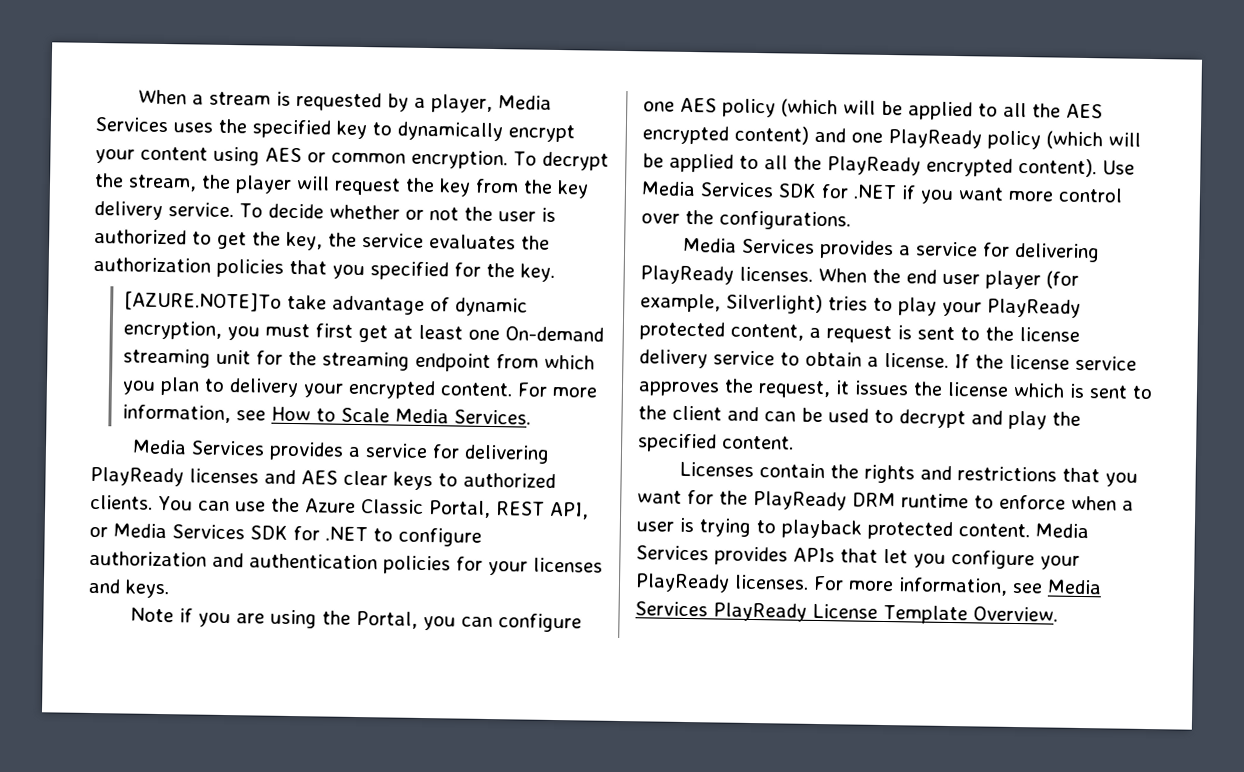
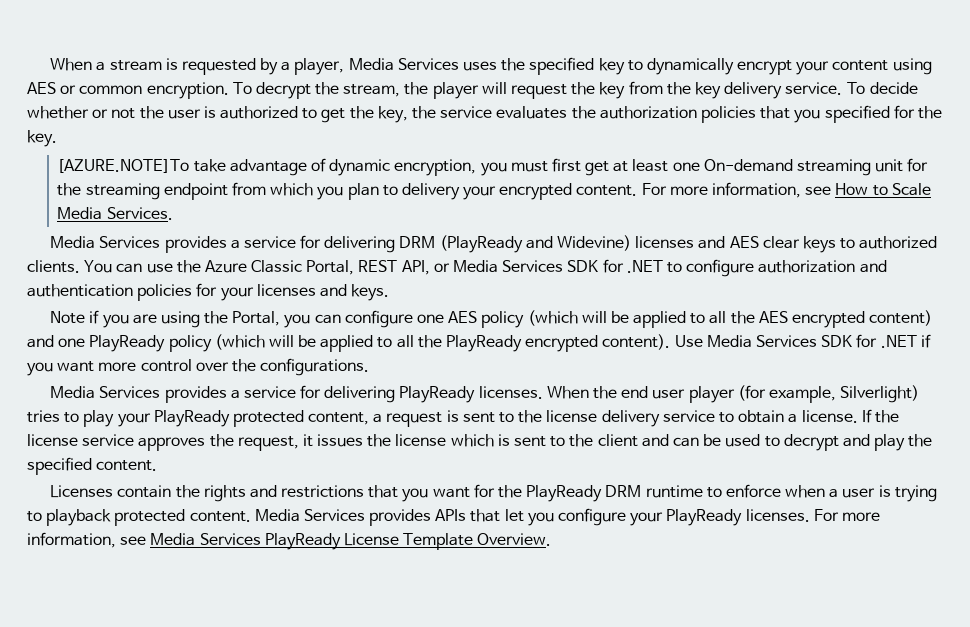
[90,466,184,487] PlayReady -> [399,235,631,253] DRM (PlayReady and Widevine)

